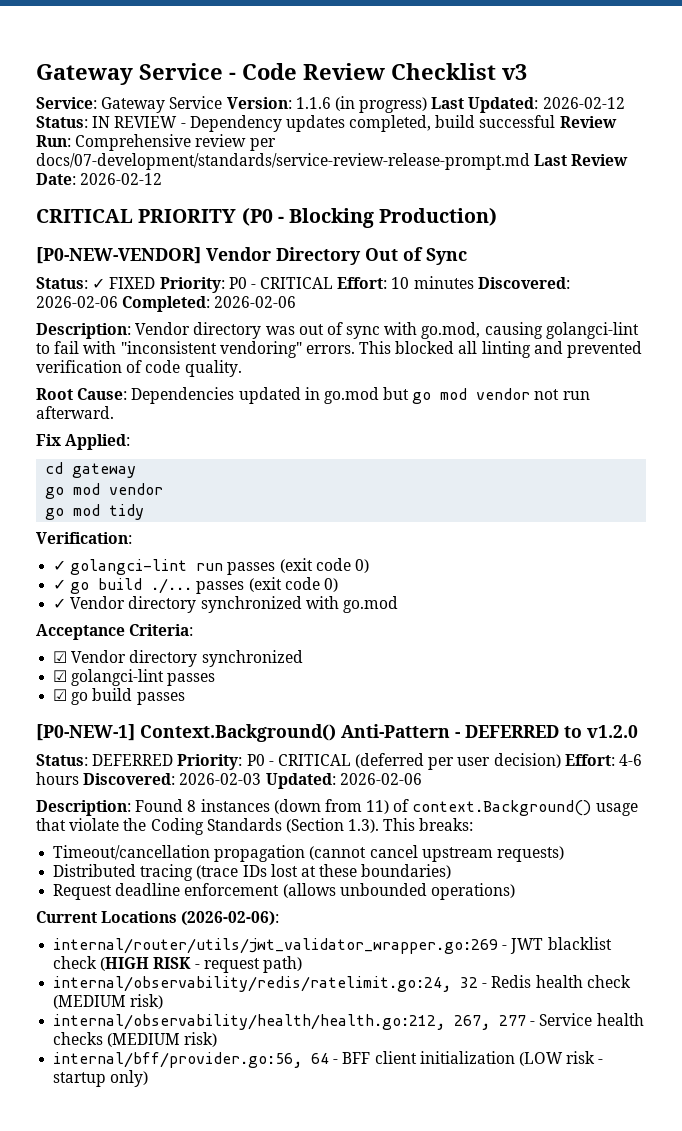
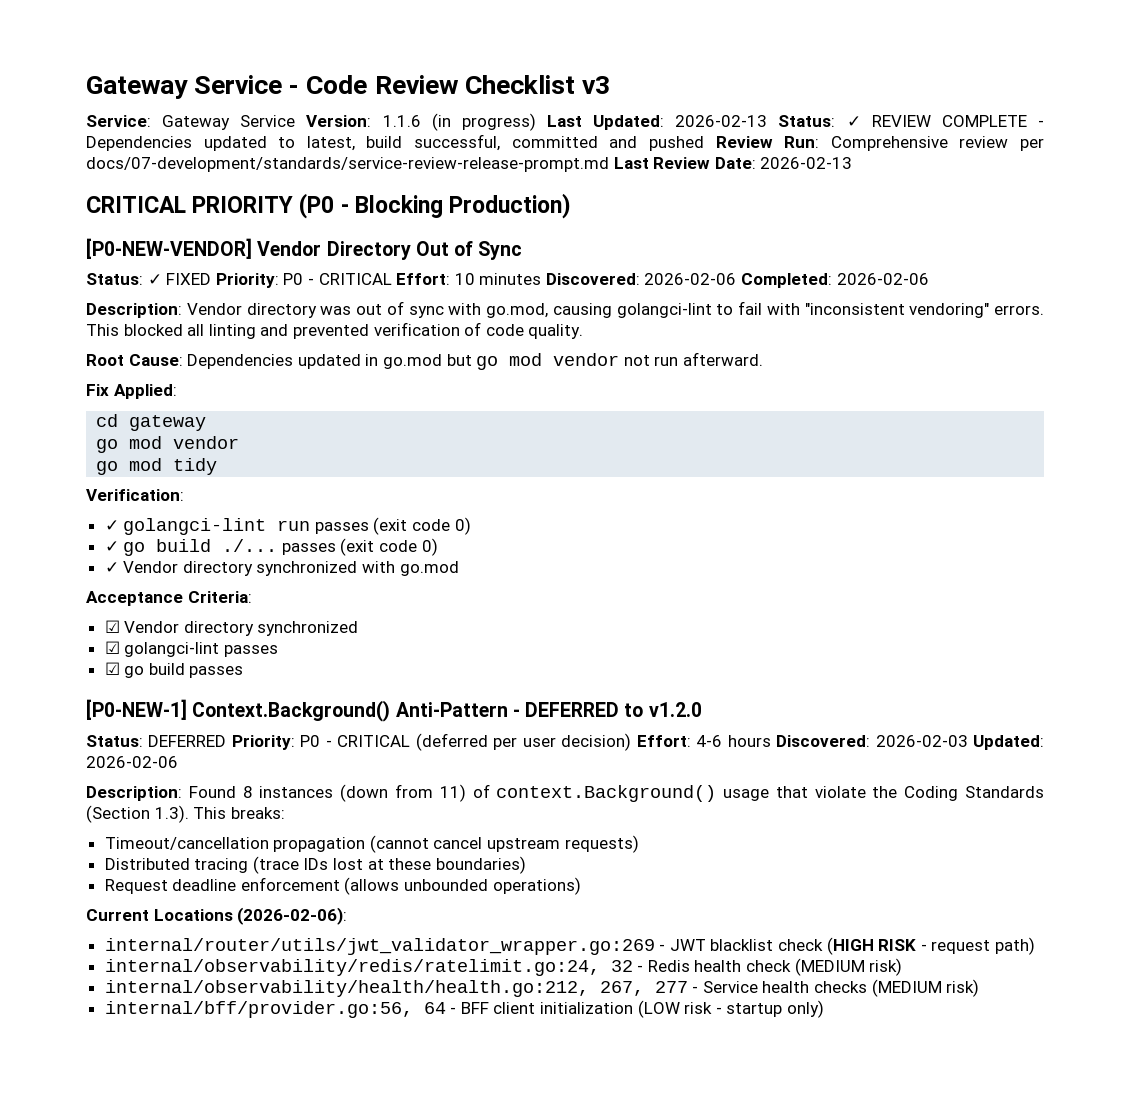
[542,97,625,109] [36,115,556,132] 2026-02-12 Status: IN REVIEW - Dependency updates completed, build successful -> [675,115,1044,127] [86,134,704,151] 2026-02-13 Status: ✓ REVIEW COMPLETE - Dependencies updated to latest, build successful, committed and pushed
[80,173,163,185] 2026-02-12 -> [760,157,853,169] 2026-02-13

